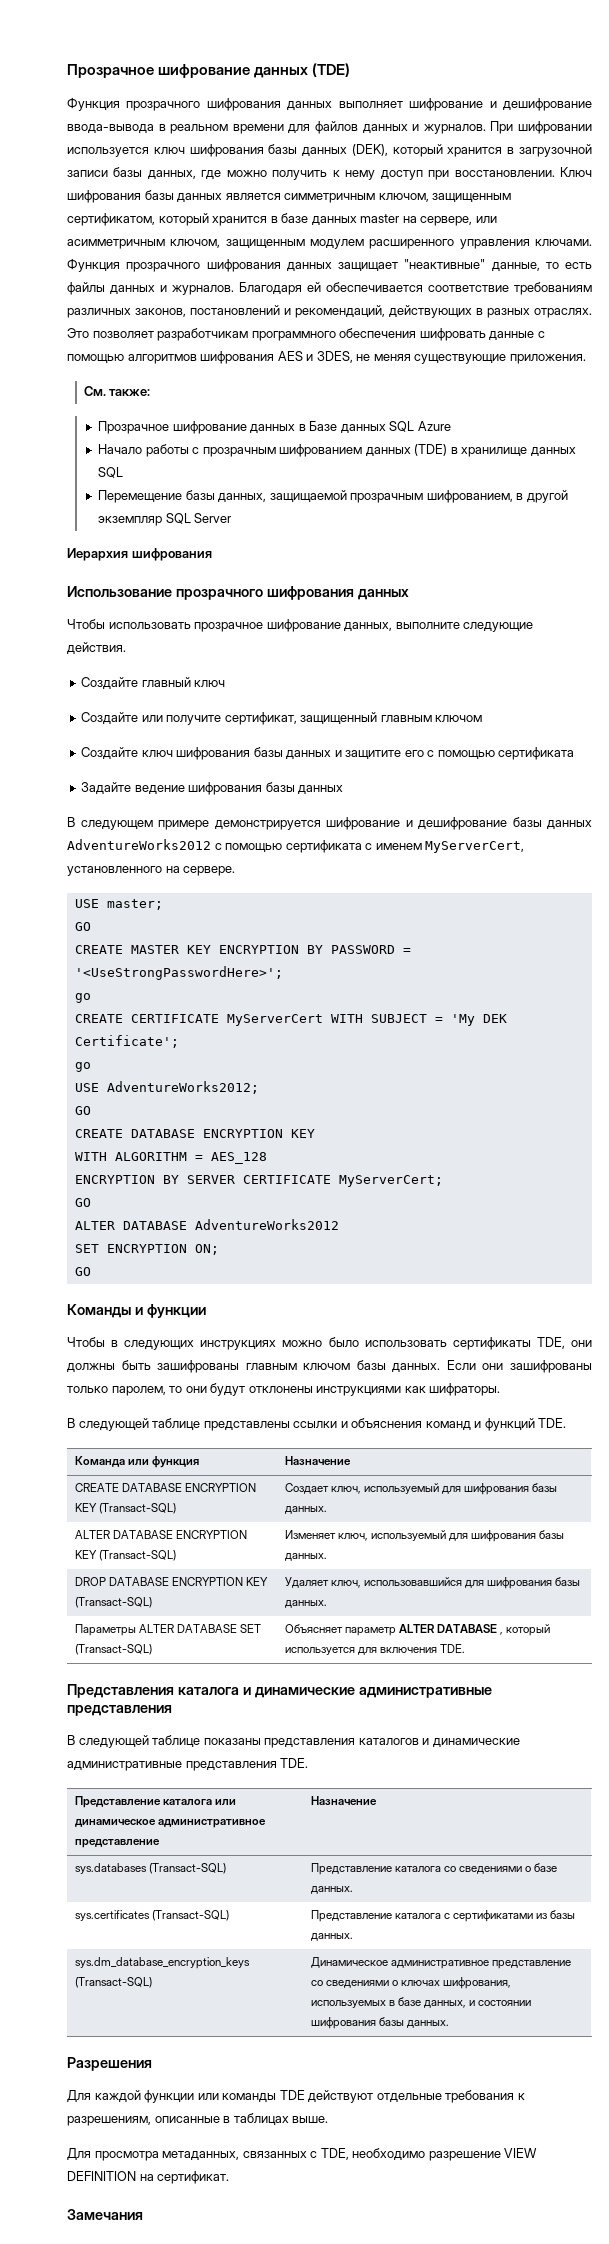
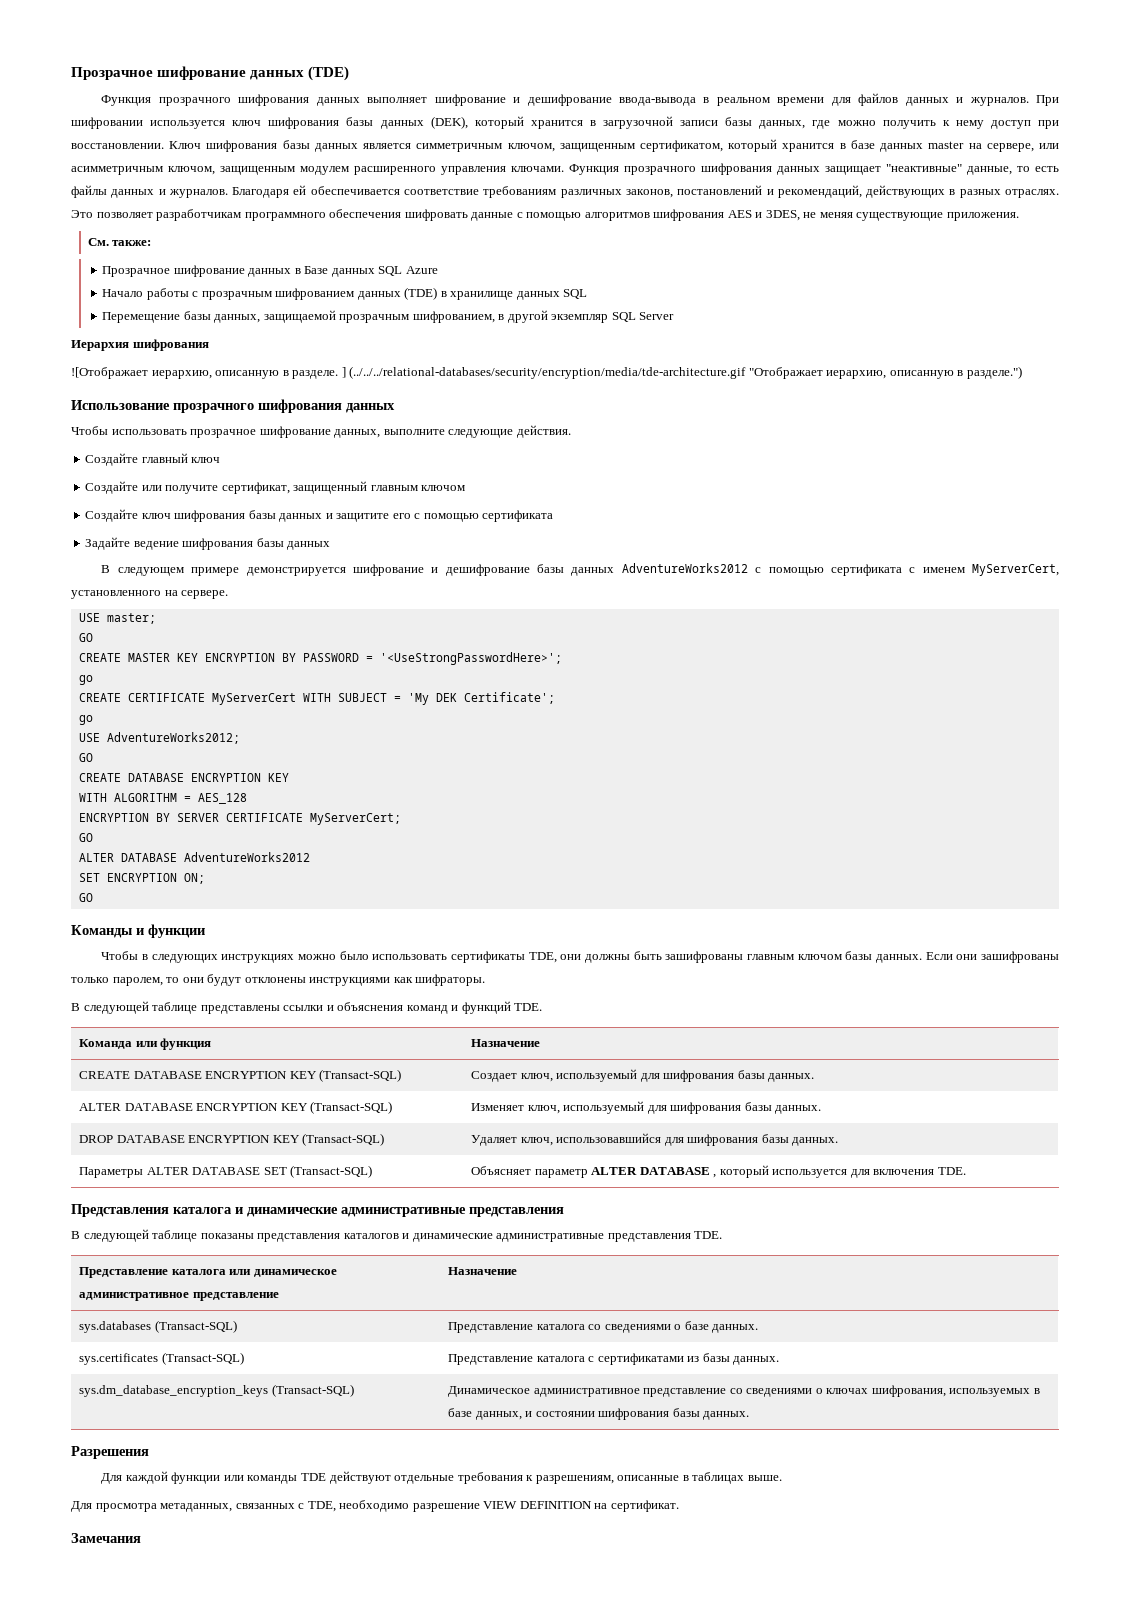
(212, 554) none -> [71,366,1022,379] // ![Отображает иерархию, описанную в разделе. ] (../../../relational-databases/security/encryption/media/tde-architecture.gif "Отображает иерархию, описанную в разделе.")

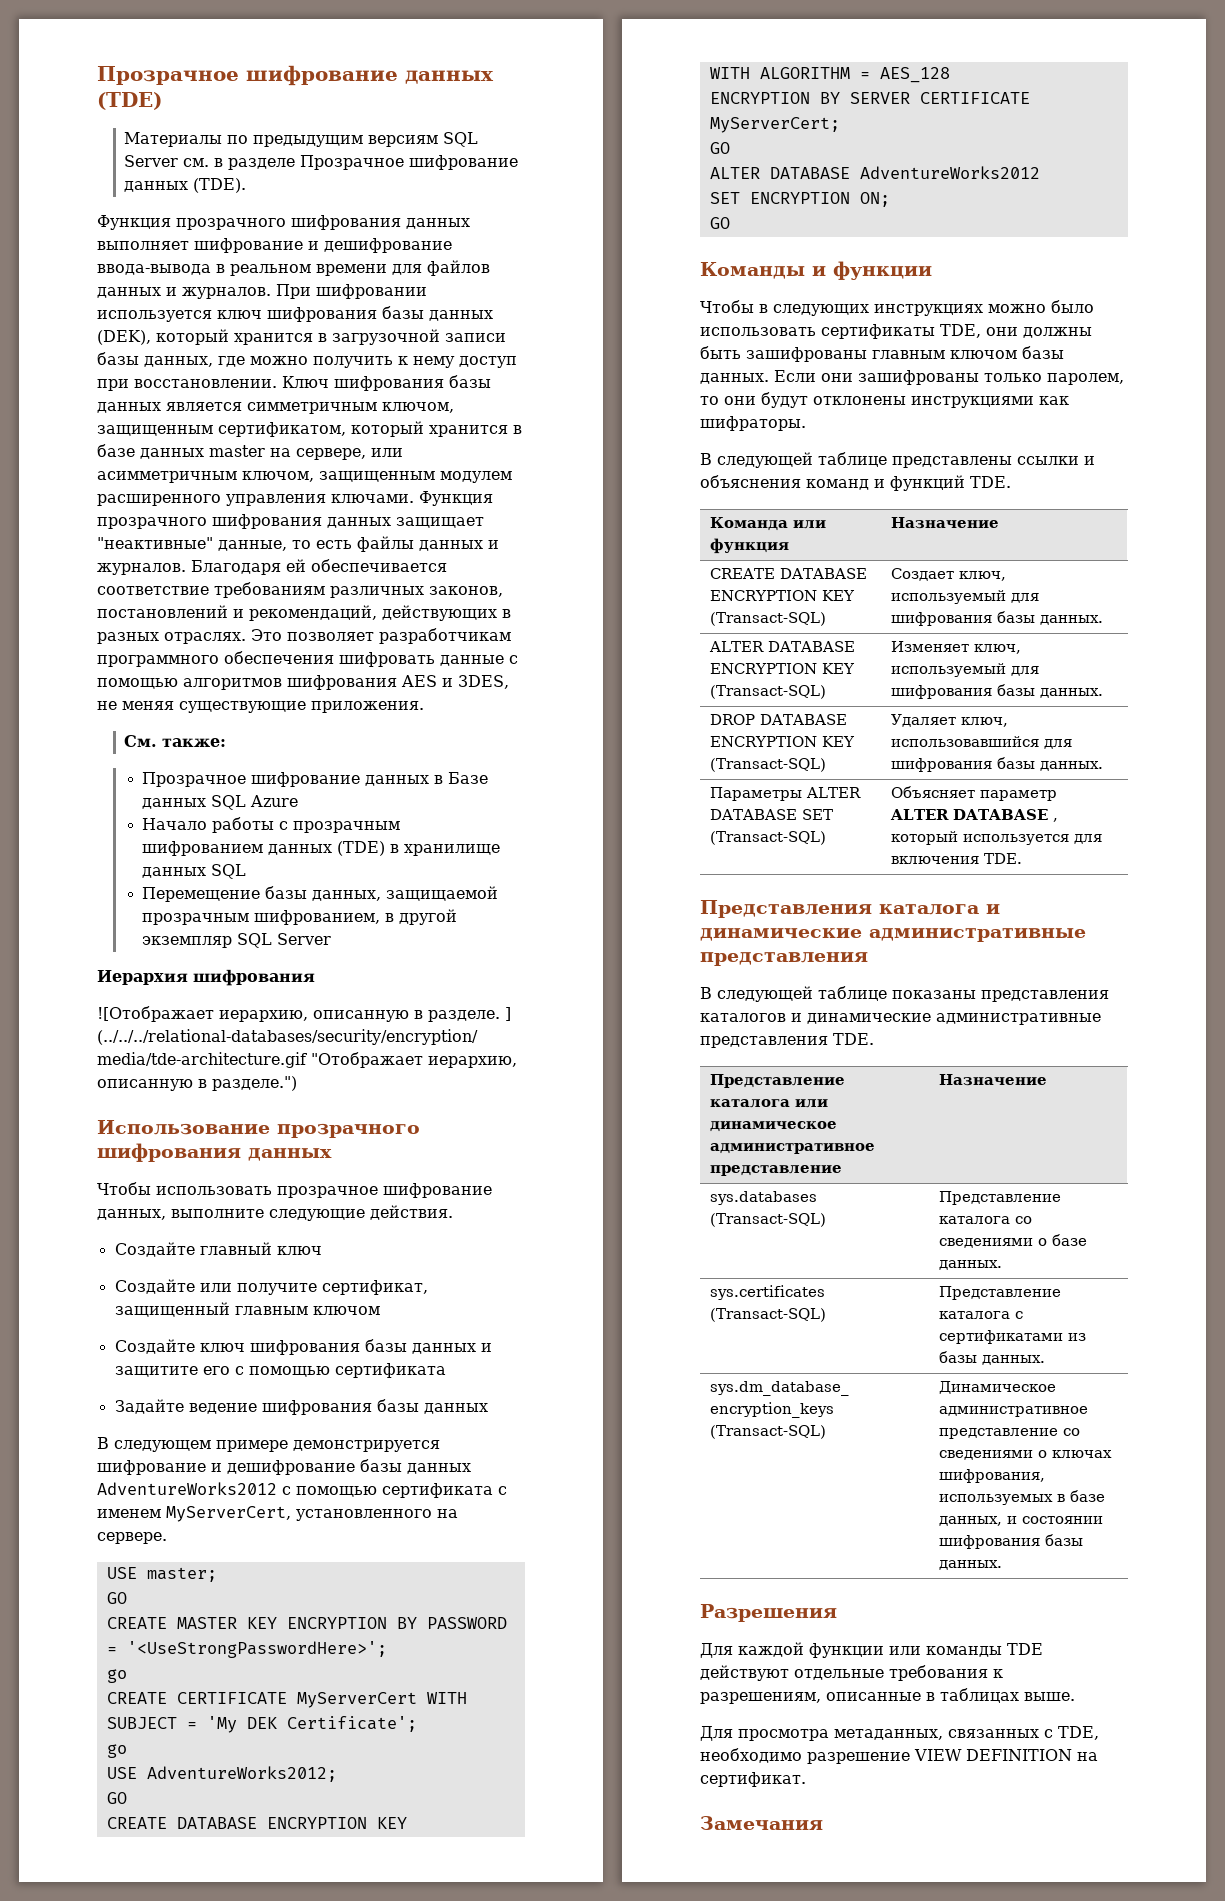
(350, 73) none -> [124,132,479,147] [124,155,519,170] [124,178,247,193] // Материалы по предыдущим версиям SQL Server см. в разделе Прозрачное шифрование данных (TDE).

